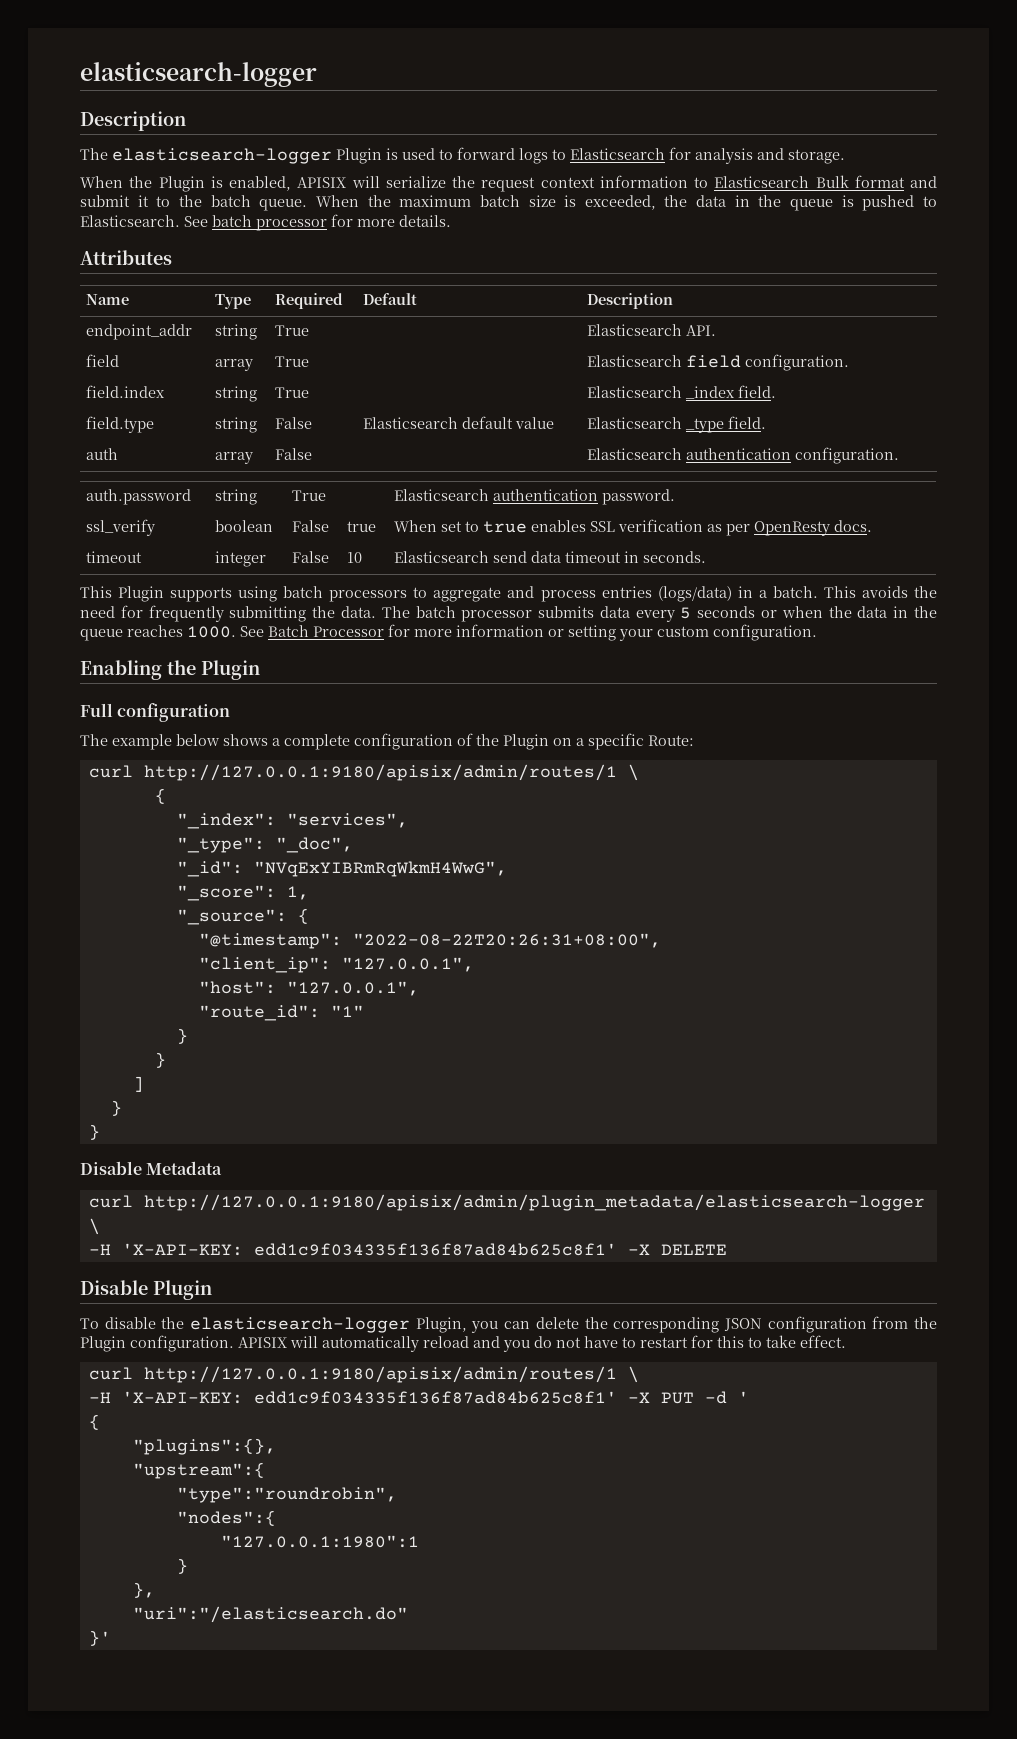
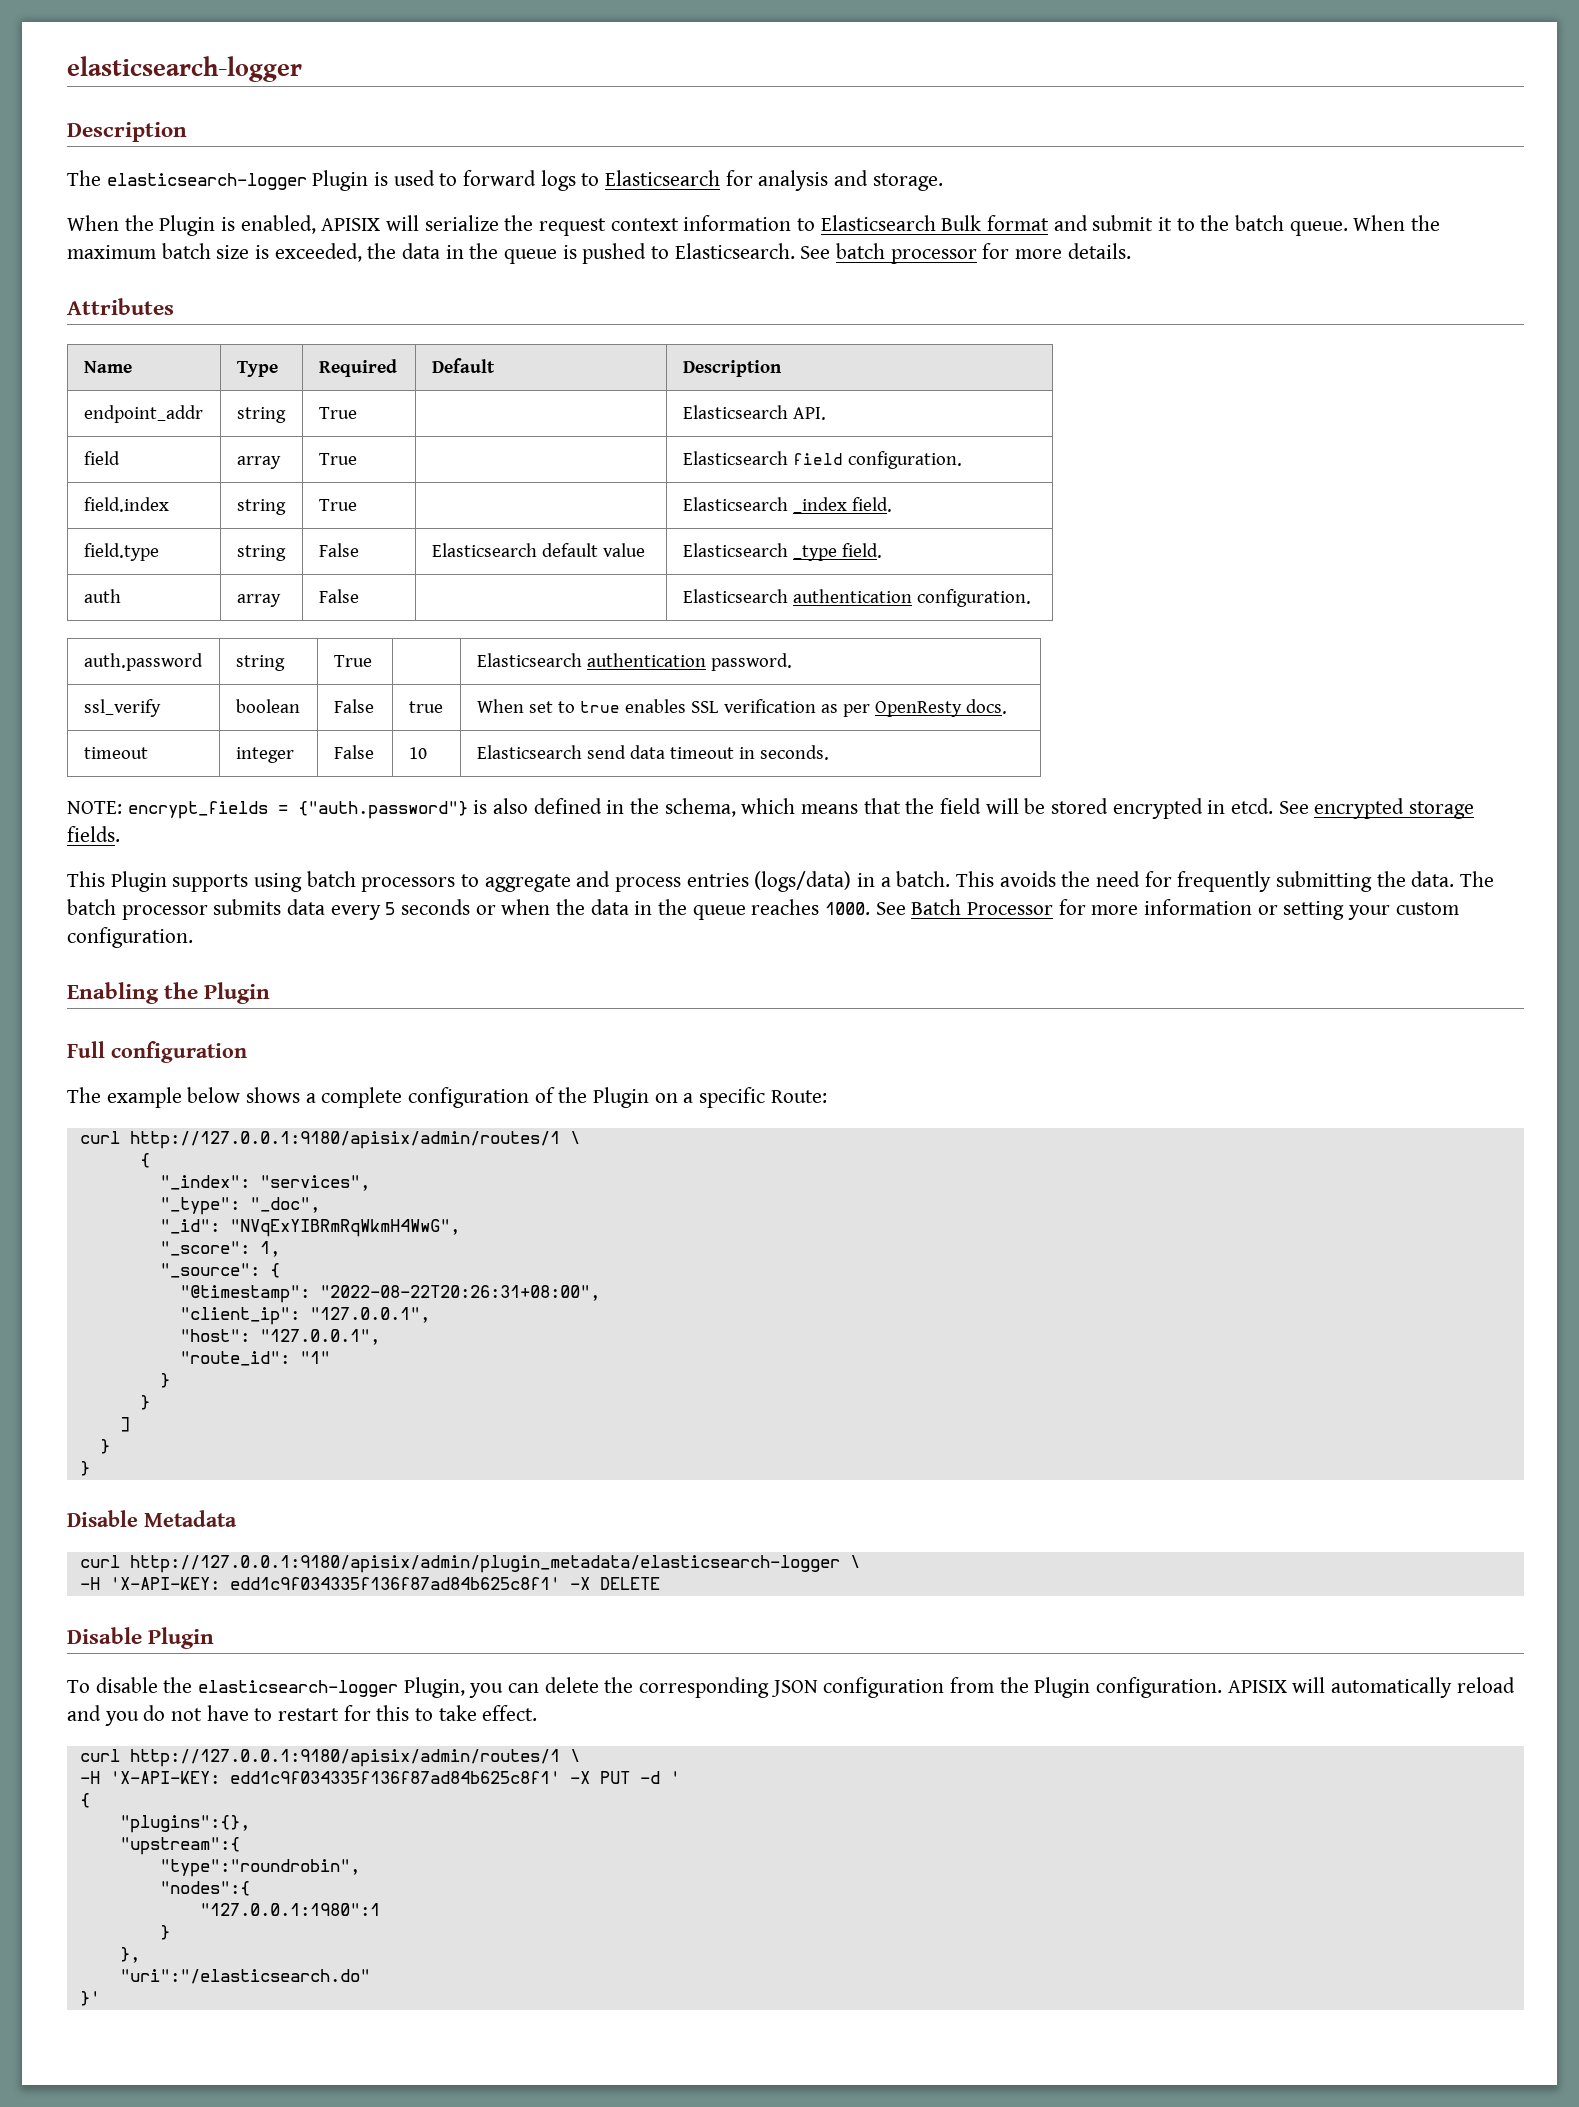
(707, 557) none -> [67,798,1475,819] [67,826,120,842] // NOTE: encrypt_fields = {"auth.password"} is also defined in the schema, which means that the field will be stored encrypted in etcd. See encrypted storage fields.

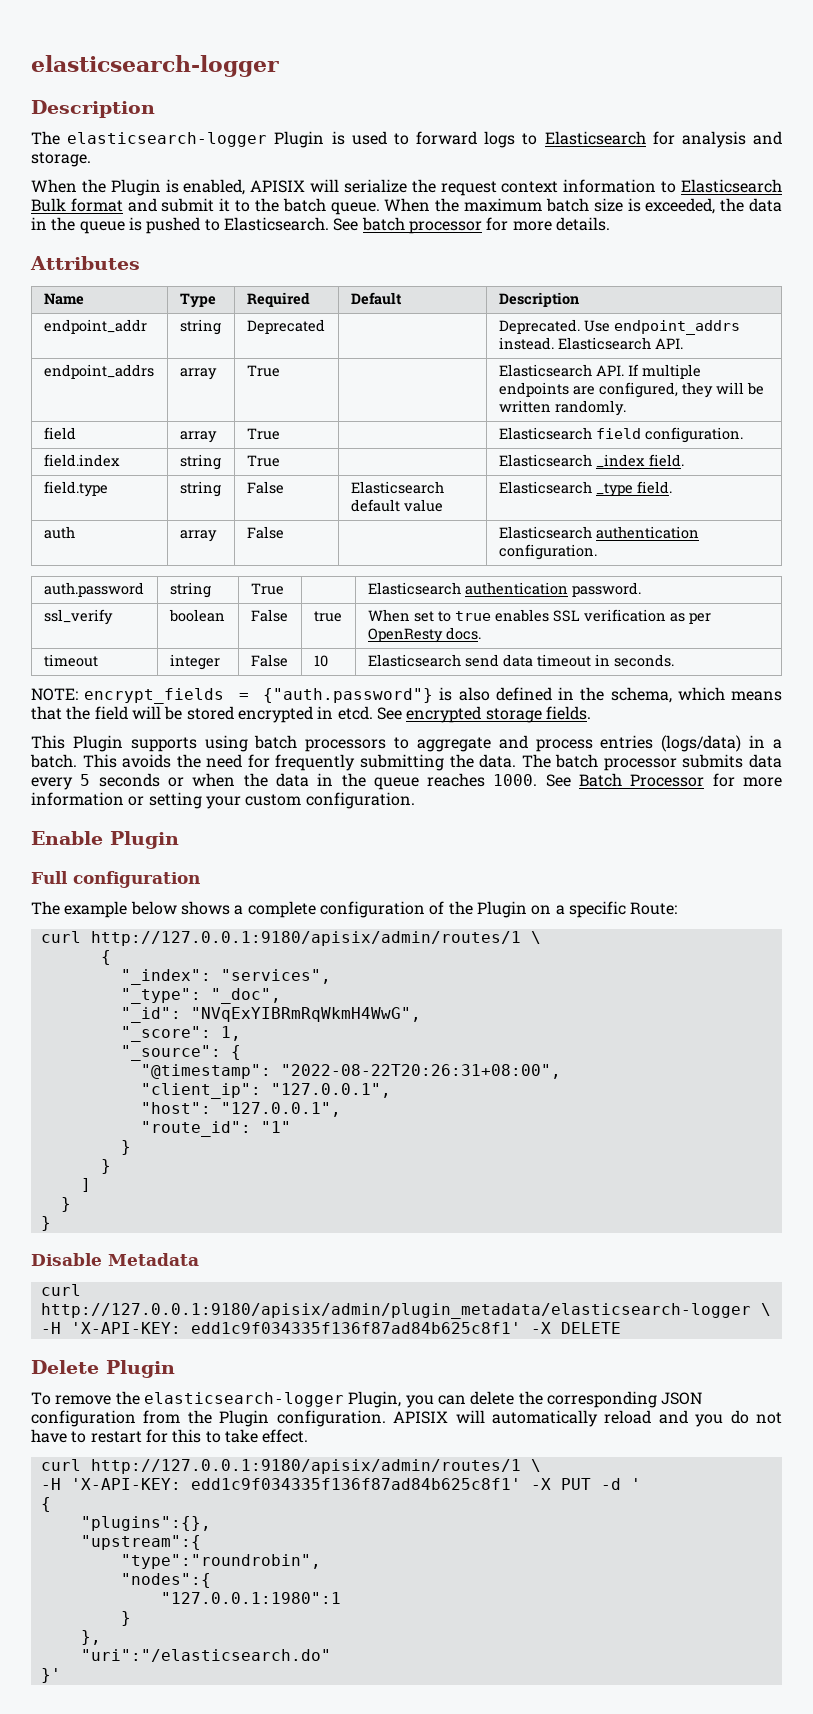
[318,407,357,419] [682,405,826,420] True | | Elasticsearch API. -> [246,319,325,334] [498,319,740,335] [498,337,683,350] [43,364,154,379] [179,368,217,380] [246,365,280,377] [498,364,701,379] [498,382,764,398] [498,400,626,416] Deprecated | | Deprecated. Use endpoint_addrs instead. Elasticsearch API. // endpoint_addrs | array | True | | Elasticsearch API. If multiple endpoints are configured, they will be written randomly.
[67,982,199,1004] Enabling the -> [31,831,103,845] Enable
[67,1627,142,1644] Disable -> [31,1360,99,1374] Delete
[95,1677,158,1693] disable -> [55,1395,112,1405] remove

